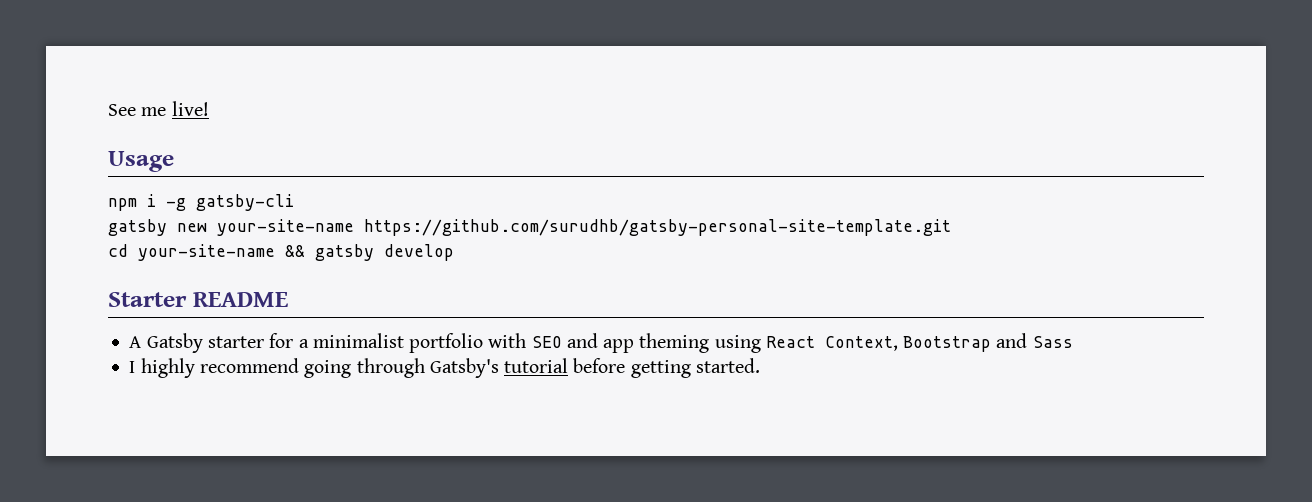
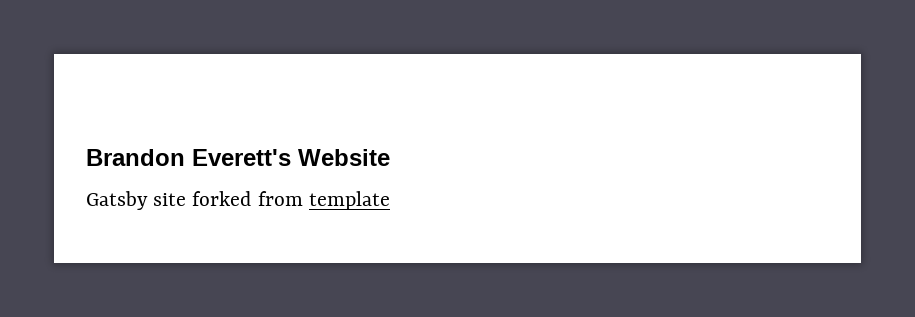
[108,101,209,116] [108,151,174,172] [108,194,294,211] [108,219,951,236] [108,244,454,261] [108,292,288,307] [129,333,1073,353] [129,358,760,378] See me live! // Usage // npm i -g gatsby-cli // gatsby new your-site-name https://github.com/surudhb/gatsby-personal-site-template.git // cd your-site-name && gatsby develop // Starter README // A Gatsby starter for a minimalist portfolio with SEO and app theming using React Context, Bootstrap and Sass // I highly recommend going through Gatsby's tutorial before getting started. -> [86,149,390,166] [86,191,390,210] Brandon Everett's Website // Gatsby site forked from template

